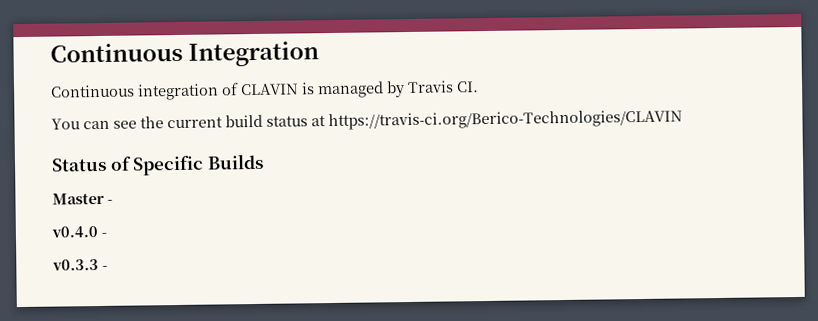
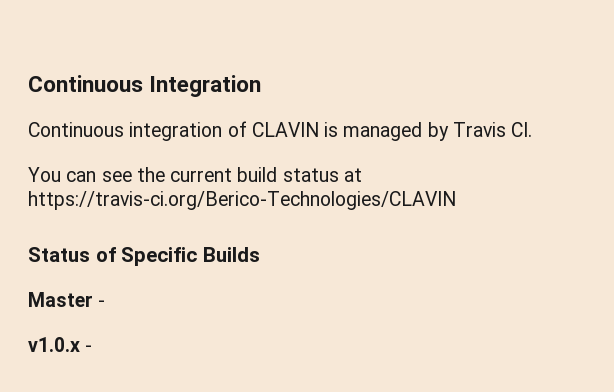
[51,226,107,238] [52,259,108,271] v0.4.0 - // v0.3.3 - -> [28,337,93,352] v1.0.x -

